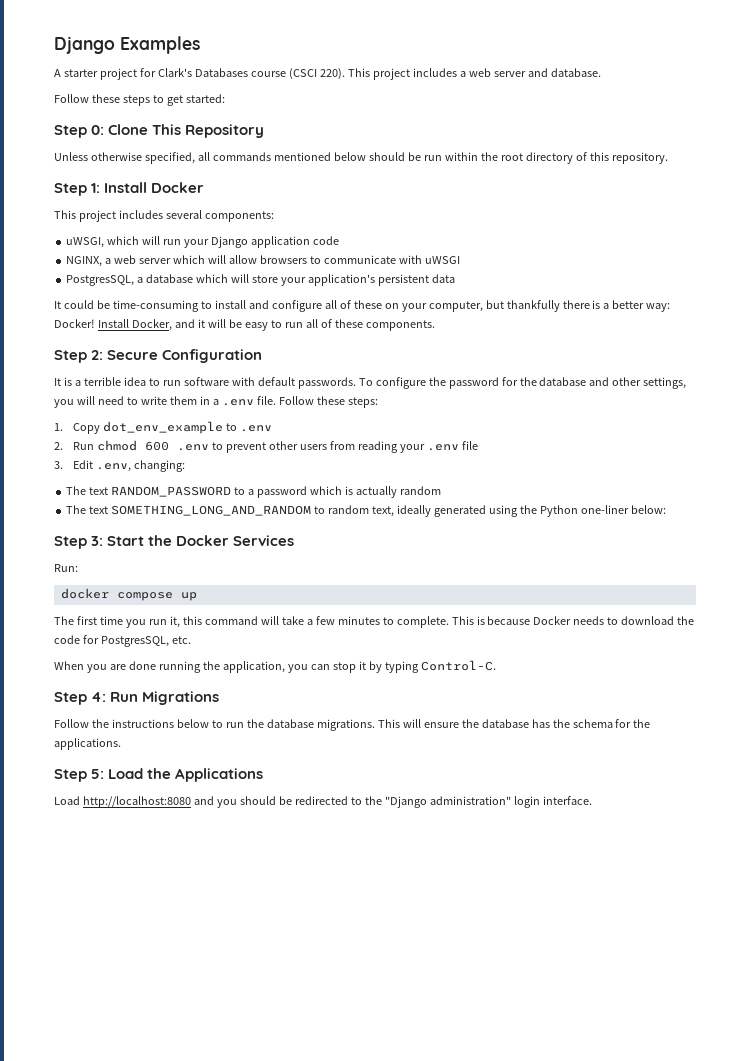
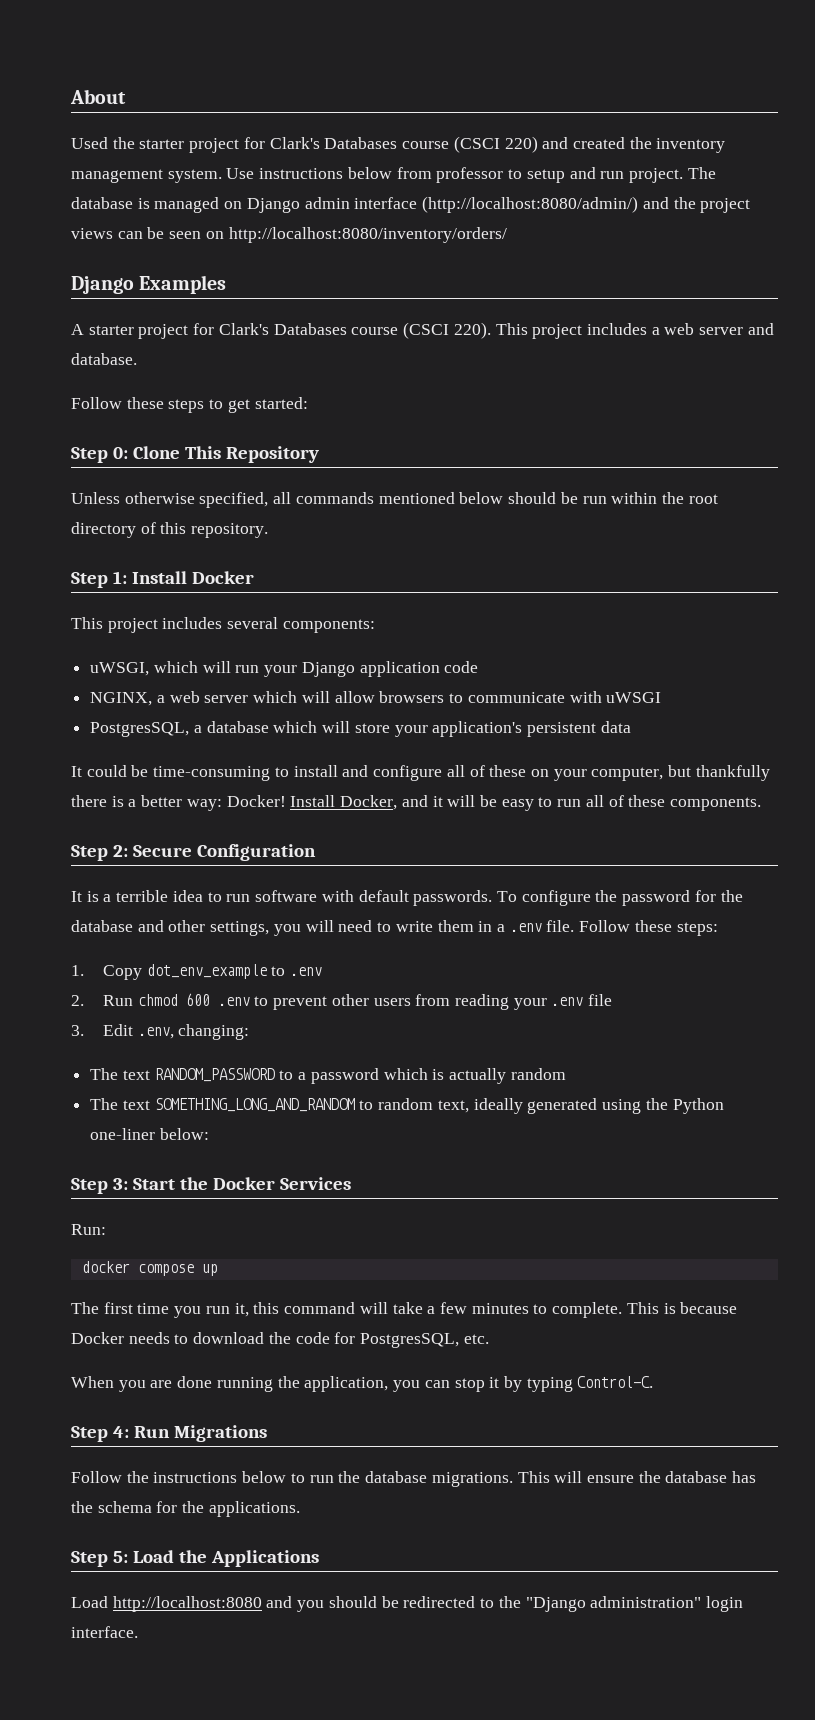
(54, 45) none -> [70,89,126,104] [71,136,726,153] [71,167,716,183] [71,196,751,213] [71,227,507,243] About // Used the starter project for Clark's Databases course (CSCI 220) and created the inventory management system. Use instructions below from professor to setup and run project. The database is managed on Django admin interface (http://localhost:8080/admin/) and the project views can be seen on http://localhost:8080/inventory/orders/ //

